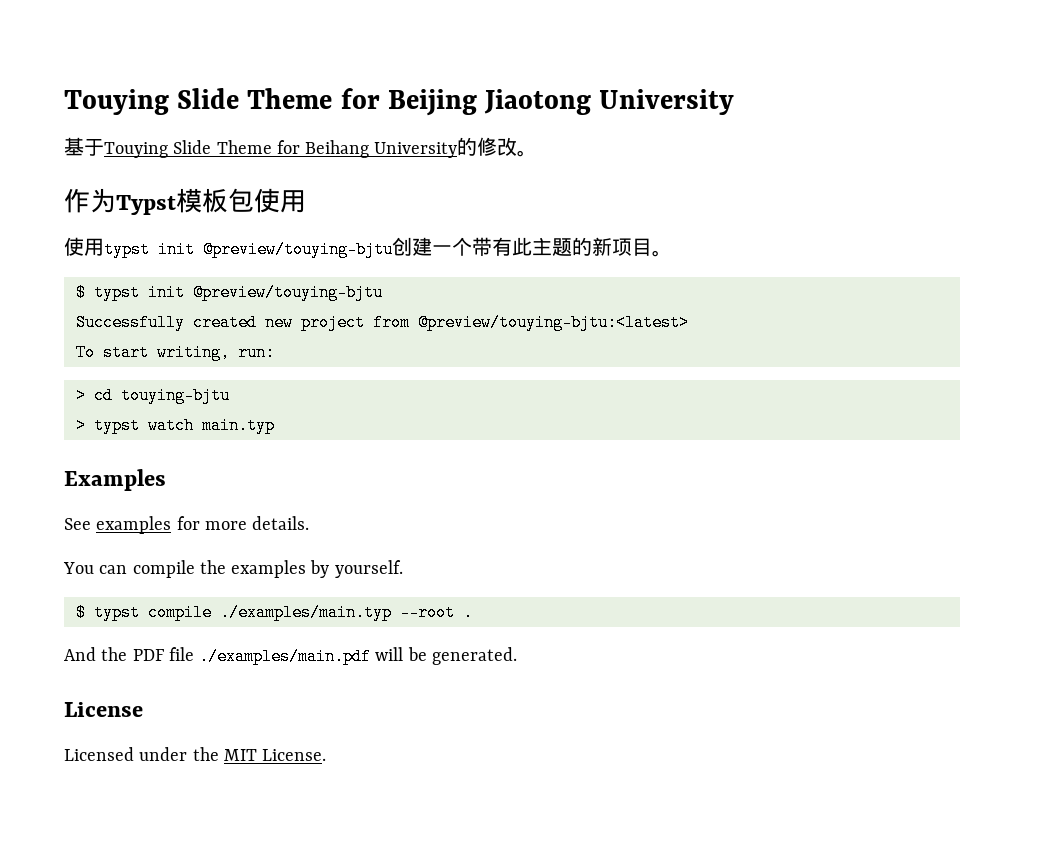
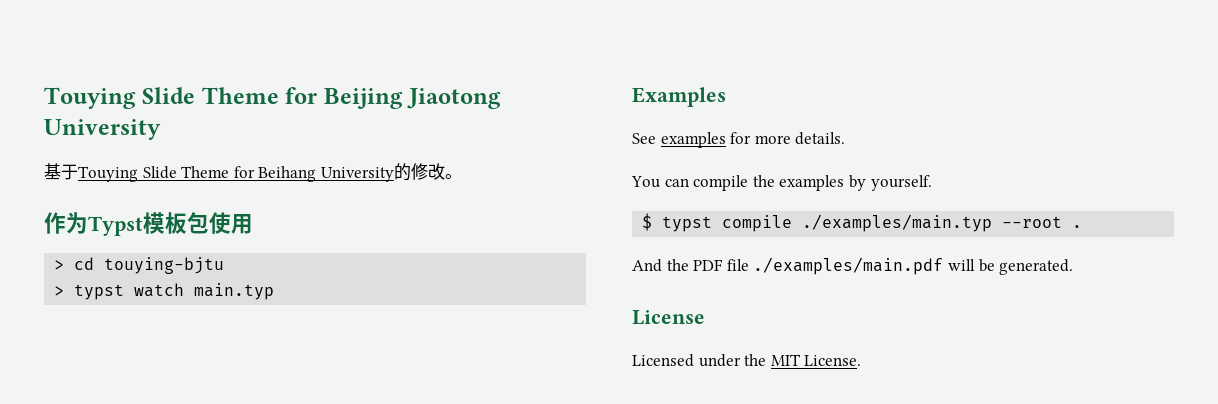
[64,237,672,258] [75,284,383,301] [75,314,689,331] [75,344,275,361] // 使用typst init @preview/touying-bjtu创建一个带有此主题的新项目。 // $ typst init @preview/touying-bjtu // Successfully created new project from @preview/touying-bjtu:<latest> // To start writing, run: -> (253, 224) none

